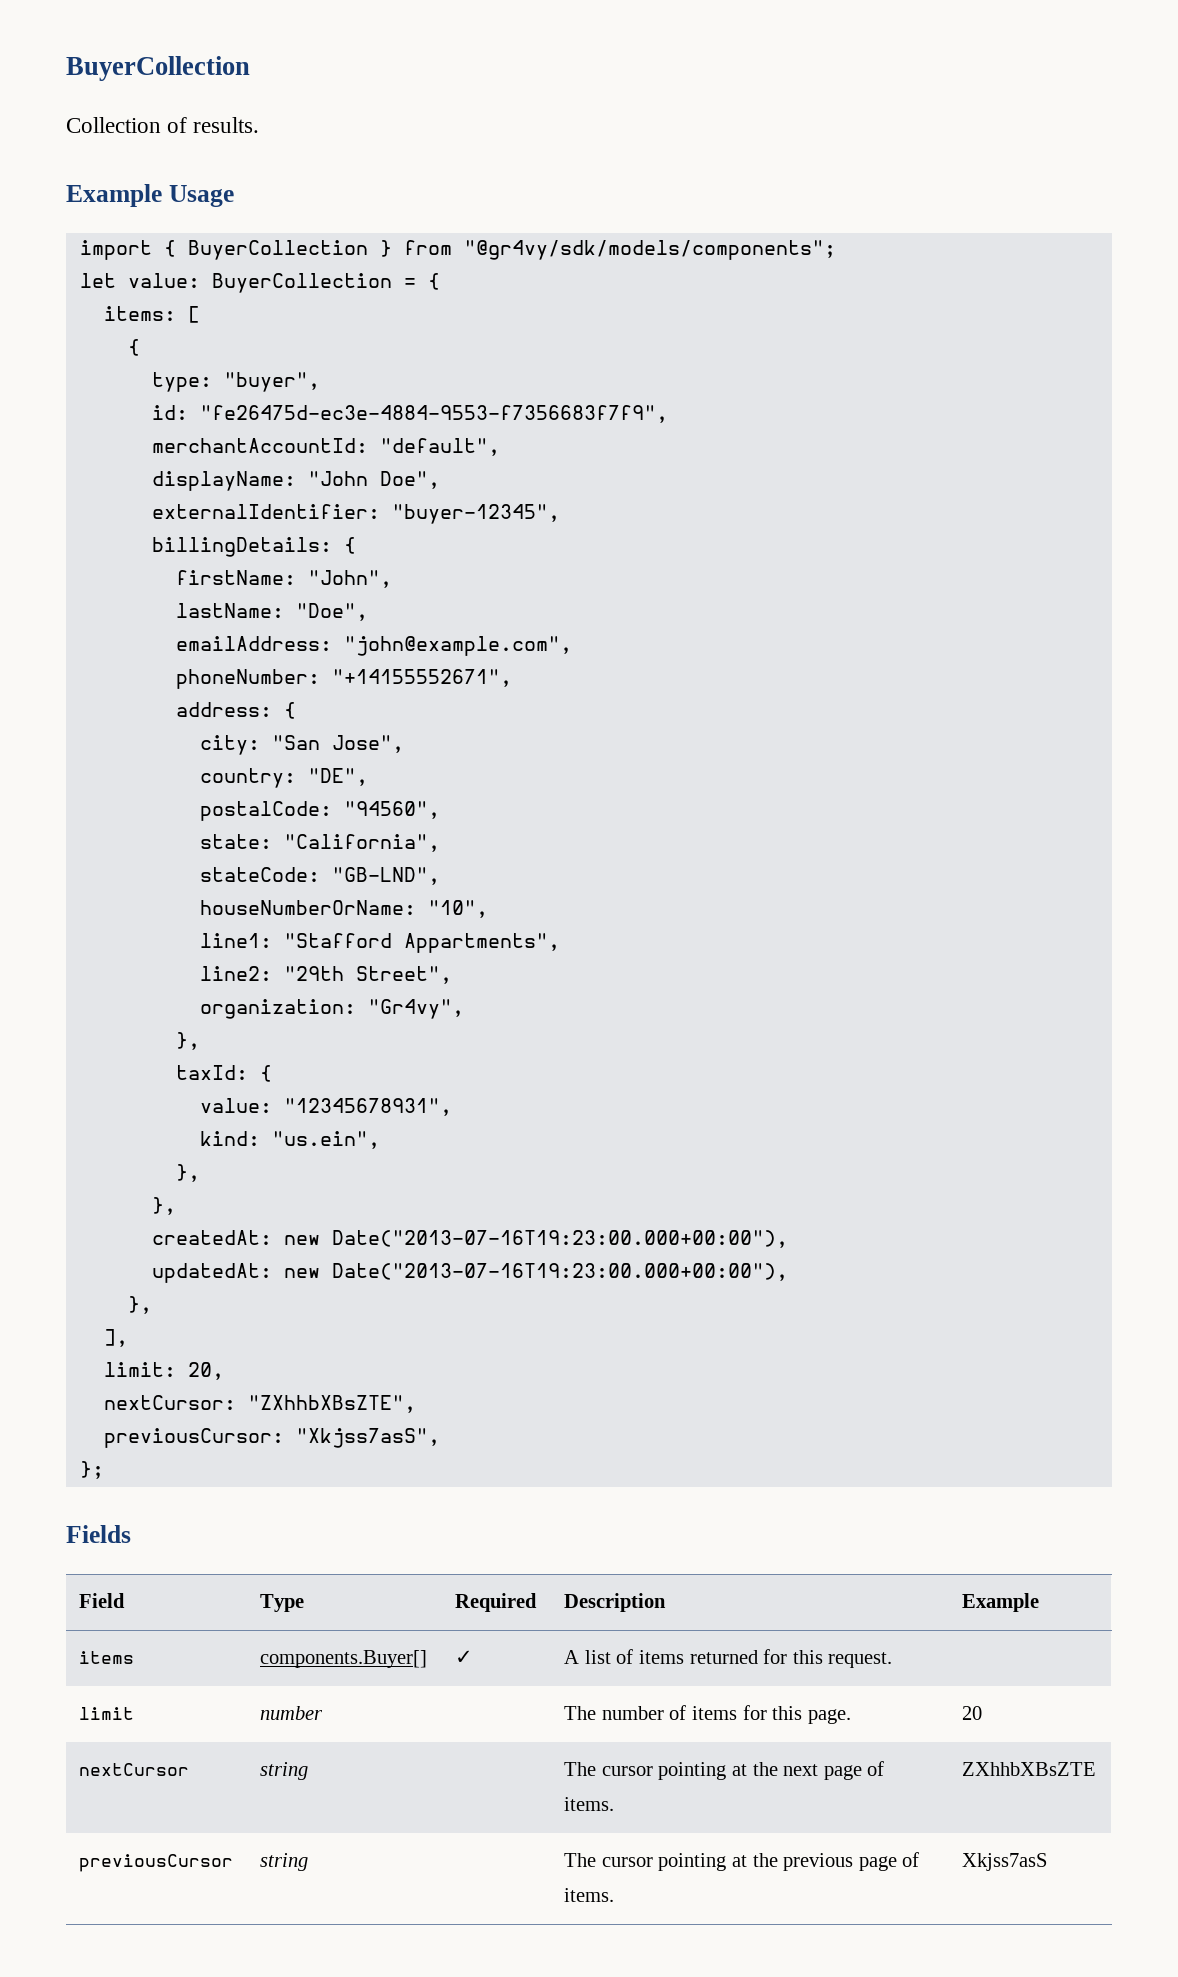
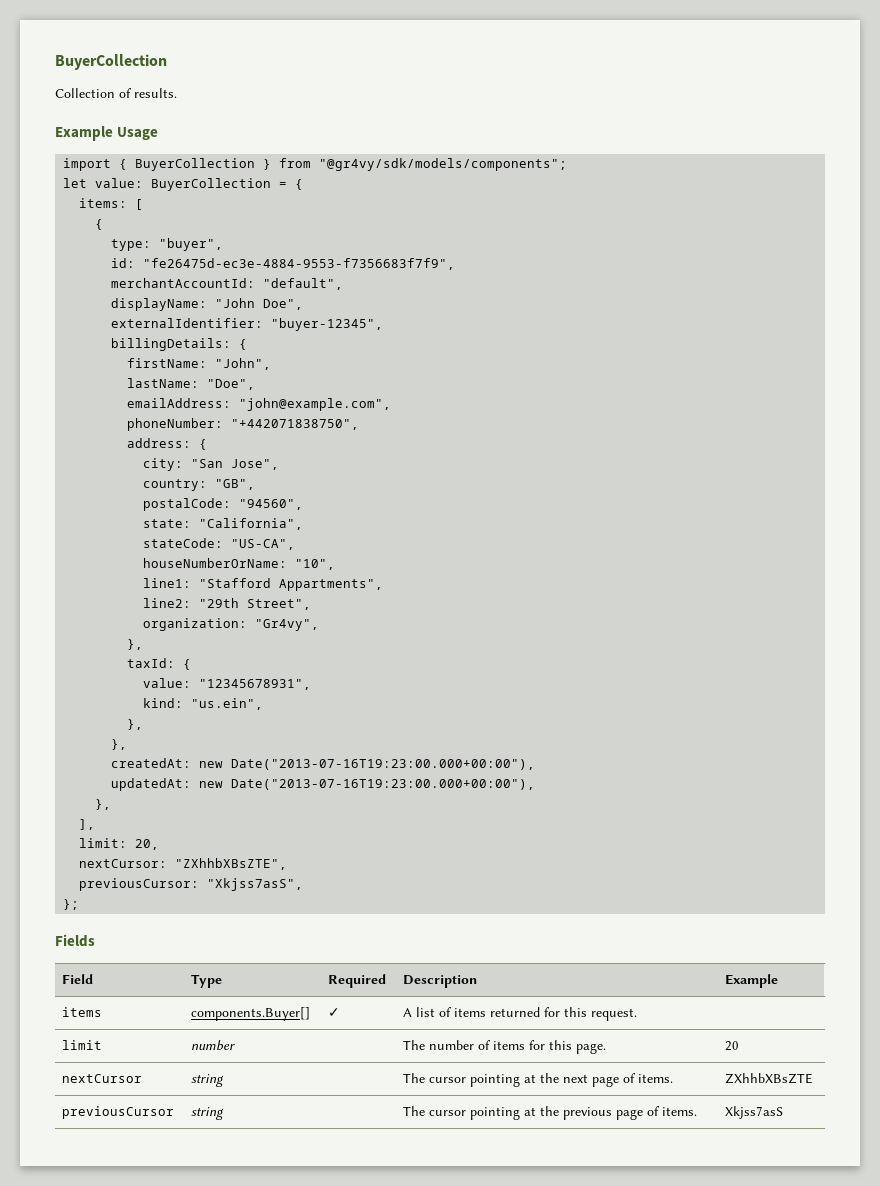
[331,669,512,687] "+14155552671", -> [231,419,360,430] "+442071838750",
[307,768,368,786] "DE", -> [215,479,256,490] "GB",
[331,867,440,885] "GB-LND", -> [231,539,296,550] "US-CA",

